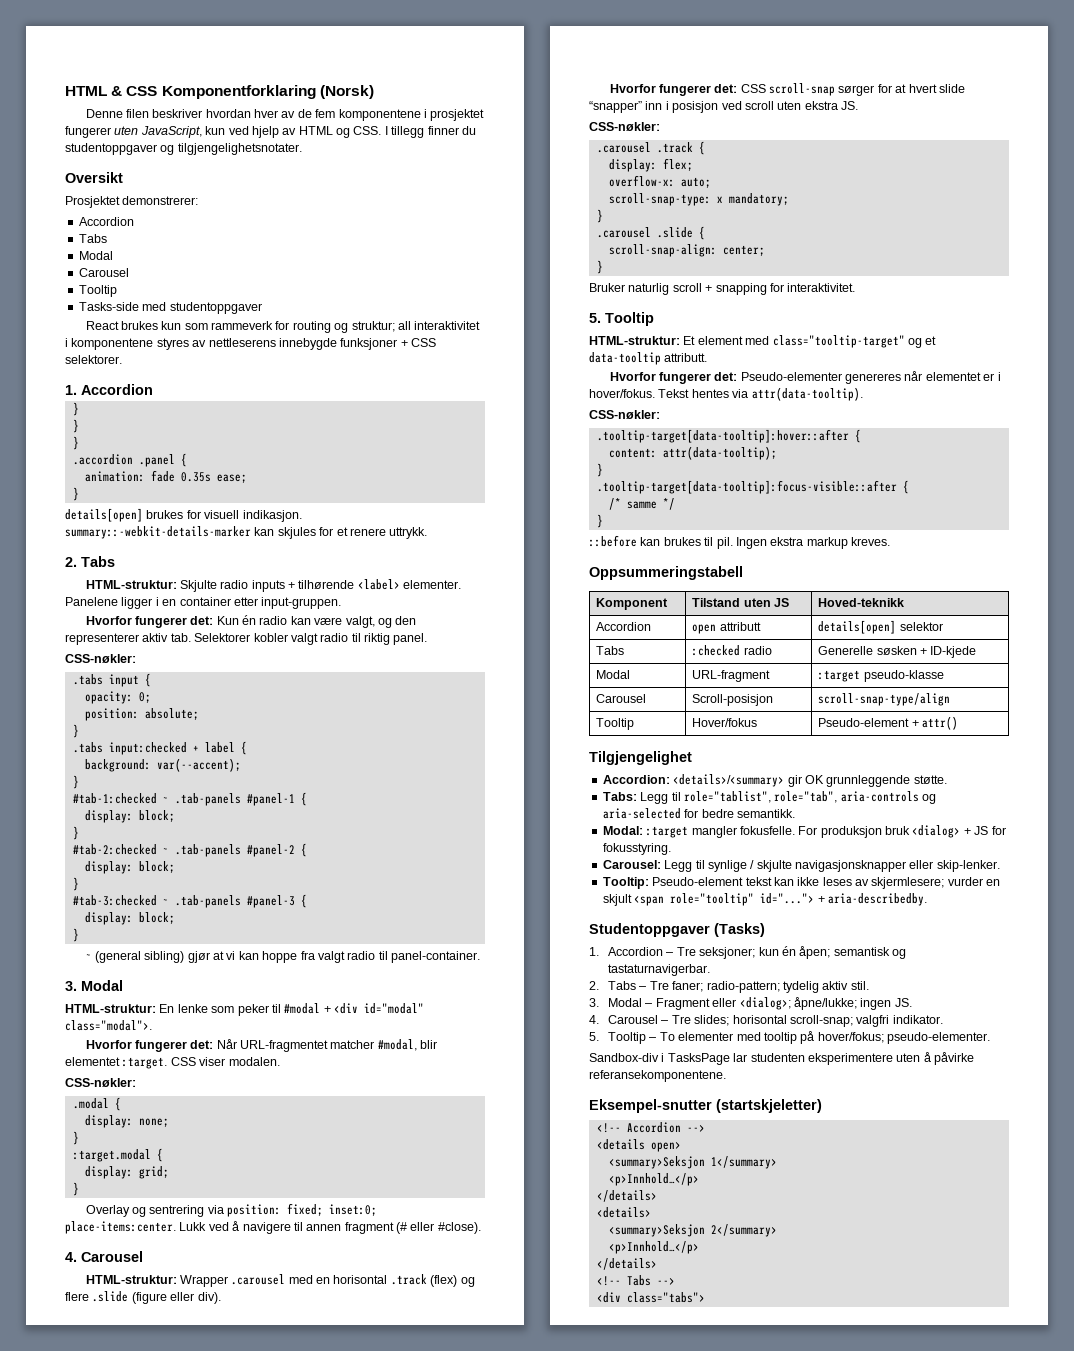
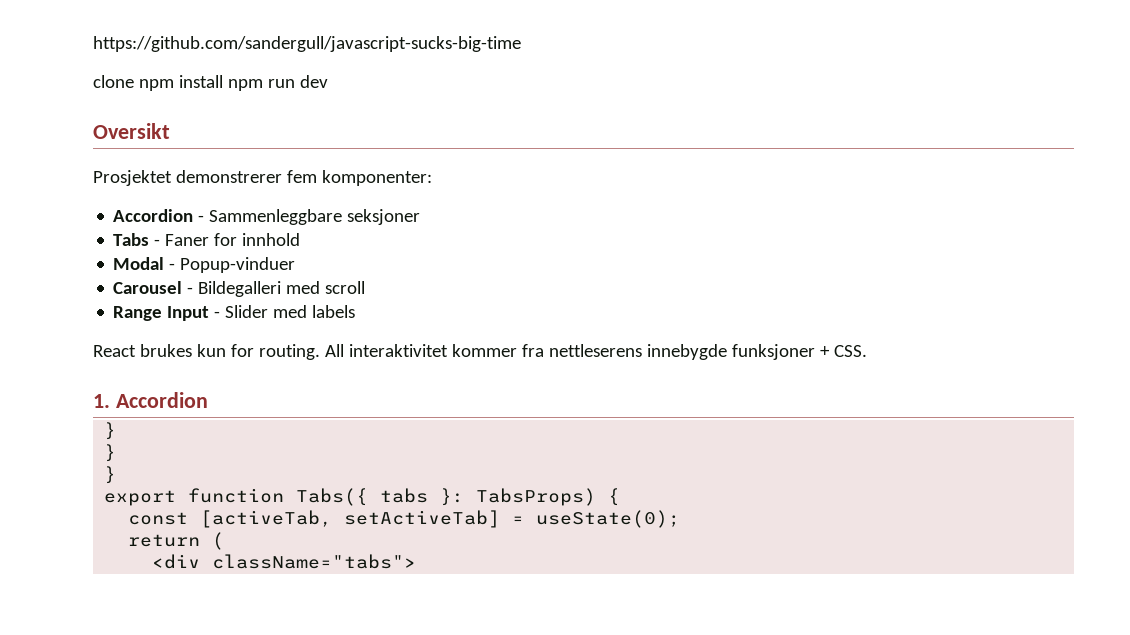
[65,85,374,99] [85,109,485,121] [65,126,476,138] [65,143,302,155] [65,172,123,183] [65,196,199,208] [78,217,134,226] [78,234,107,243] [78,251,113,260] [78,268,129,277] [78,285,117,297] [78,302,262,314] [85,321,481,333] [65,338,207,350] HTML & CSS Komponentforklaring (Norsk) // Denne filen beskriver hvordan hver av de fem komponentene i prosjektet fungerer uten JavaScript, kun ved hjelp av HTML og CSS. I tillegg finner du studentoppgaver og tilgjengelighetsnotater. // Oversikt // Prosjektet demonstrerer: // Accordion // Tabs // Modal // Carousel // Tooltip // Tasks-side med studentoppgaver // React brukes kun som rammeverk for routing og struktur; all interaktivitet i komponentene styres av -> [93,36,521,52] [93,75,328,91] [93,123,170,139] [93,170,432,186] [113,209,421,225] [113,233,301,246] [113,257,296,273] [113,281,366,297] [113,305,356,321] [93,344,544,360] https://github.com/sandergull/javascript-sucks-big-time // clone npm install npm run dev // Oversikt // Prosjektet demonstrerer fem komponenter: // Accordion - Sammenleggbare seksjoner // Tabs - Faner for innhold // Modal - Popup-vinduer // Carousel - Bildegalleri med scroll // Range Input - Slider med labels // React brukes kun for routing. All interaktivitet kommer fra
[411,338,436,347] [65,355,122,364] CSS selektorer. -> [833,345,867,357] CSS.
[72,453,187,467] [84,470,247,483] [72,487,79,501] [65,508,302,522] [65,526,428,539] [65,556,115,567] [85,579,462,592] [65,597,342,609] [85,615,417,628] [65,633,428,645] [65,654,136,663] [72,673,151,687] [84,691,151,704] [84,708,199,721] [72,724,79,738] [72,741,247,755] [84,758,241,772] [72,775,79,789] [72,792,307,806] [84,810,175,823] [72,826,79,840] [72,843,307,857] [84,861,175,874] [72,877,79,891] [72,894,307,908] [84,912,175,925] [72,928,79,942] [85,951,481,963] [65,980,123,991] [65,1003,424,1016] [65,1020,152,1031] [85,1039,438,1052] [65,1057,280,1069] [65,1078,136,1087] [72,1097,121,1111] [84,1115,169,1128] [72,1131,79,1145] [72,1148,163,1162] [84,1166,169,1179] [72,1182,79,1196] [85,1203,378,1217] [65,1221,481,1234] [65,1251,143,1262] [85,1274,475,1287] [65,1291,221,1304] [609,83,965,96] [589,101,858,113] [589,122,660,131] [596,141,705,155] [608,158,693,172] [608,175,711,188] [608,193,789,206] [596,209,603,223] [596,226,705,240] [608,244,765,257] [596,260,603,274] [589,283,856,295] [589,312,654,326] [589,335,937,348] [589,352,708,365] [609,371,1001,384] [589,387,863,401] [589,410,660,419] [596,429,861,443] [608,446,777,460] [596,463,603,477] [596,480,909,494] [608,498,675,510] [596,514,603,528] [589,535,890,549] [589,566,743,580] [596,598,669,610] [692,598,789,607] [818,598,905,607] [596,622,652,631] [692,622,761,634] [818,620,943,634] [596,646,625,655] [692,645,772,656] [818,646,977,658] [596,670,631,679] [692,670,771,682] [818,670,944,682] [596,694,647,703] [692,694,774,706] [818,693,951,706] [596,718,635,730] [692,718,758,727] [818,716,958,730] [589,751,692,765] [602,774,947,787] [602,791,936,804] [602,808,795,819] [602,825,1006,838] [602,843,671,855] [602,860,1000,872] [602,877,1001,889] [602,893,927,906] [589,923,765,937] [589,946,907,959] [608,964,711,976] [589,981,869,993] [589,997,912,1010] [589,1015,943,1027] [589,1031,991,1044] [589,1052,974,1065] [589,1070,726,1082] [589,1099,822,1113] [596,1122,705,1133] [596,1139,681,1152] [608,1156,777,1169] [608,1173,699,1186] [596,1190,657,1202] [596,1207,651,1218] [608,1224,777,1237] [608,1241,699,1254] [596,1258,657,1270] [596,1275,675,1286] [596,1292,705,1303] .accordion .panel { // animation: fade 0.35s ease; // } // details[open] brukes for visuell indikasjon. summary::-webkit-details-marker kan skjules for et renere uttrykk. // 2. Tabs // HTML-struktur: Skjulte radio inputs + tilhørende <label> elementer. Panelene ligger i en container etter input-gruppen. // Hvorfor fungerer det: Kun én radio kan være valgt, og den representerer aktiv tab. Selektorer kobler valgt radio til riktig panel. // CSS-nøkler: // .tabs input { // opacity: 0; // position: absolute; // } // .tabs input:checked + label { // background: var(--accent); // } // #tab-1:checked ~ .tab-panels #panel-1 { // display: block; // } // #tab-2:checked ~ .tab-panels #panel-2 { // display: block; // } // #tab-3:checked ~ .tab-panels #panel-3 { // display: block; // } // ~ (general sibling) gjør at vi kan hoppe fra valgt radio til panel-container. // 3. Modal // HTML-struktur: En lenke som peker til #modal + <div id="modal" class="modal">. // Hvorfor fungerer det: Når URL-fragmentet matcher #modal, blir elementet :target. CSS viser modalen. // CSS-nøkler: // .modal { // display: none; // } // :target.modal { // display: grid; // } // Overlay og sentrering via position: fixed; inset:0; place-items:center. Lukk ved å navigere til annen fragment (# eller #close). // 4. Carousel // HTML-struktur: Wrapper .carousel med en horisontal .track (flex) og flere .slide (figure eller div). // Hvorfor fungerer det: CSS scroll-snap sørger for at hvert slide “snapper” inn i posisjon ved scroll uten ekstra JS. // CSS-nøkler: // .carousel .track { // display: flex; // overflow-x: auto; // scroll-snap-type: x mandatory; // } // .carousel .slide { // scroll-snap-align: center; // } // Bruker naturlig scroll + snapping for interaktivitet. // 5. Tooltip // HTML-struktur: Et element med class="tooltip-target" og et data-tooltip attributt. // Hvorfor fungerer det: Pseudo-elementer genereres når elementet er i hover/fokus. Tekst hentes via attr(data-tooltip). // CSS-nøkler: // .tooltip-target[data-tooltip]:hover::after { // content: attr(data-tooltip); // } // .tooltip-target[data-tooltip]:focus-visible::after { // /* samme */ // } // ::before kan brukes til pil. Ingen ekstra markup kreves. // Oppsummeringstabell // Komponent | Tilstand uten JS | Hoved-teknikk // Accordion | open attributt | details[open] selektor // Tabs | :checked radio | Generelle søsken + ID-kjede // Modal | URL-fragment | :target pseudo-klasse // Carousel | Scroll-posisjon | scroll-snap-type/align // Tooltip | Hover/fokus | Pseudo-element + attr() // Tilgjengelighet // Accordion: <details>/<summary> gir OK grunnleggende støtte. // Tabs: Legg til role="tablist", role="tab", aria-controls og aria-selected for bedre semantikk. // Modal: :target mangler fokusfelle. For produksjon bruk <dialog> + JS for fokusstyring. // Carousel: Legg til synlige / skjulte navigasjonsknapper eller skip-lenker. // Tooltip: Pseudo-element tekst kan ikke leses av skjermlesere; vurder en skjult <span role="tooltip" id="..."> + aria-describedby. // Studentoppgaver (Tasks) // 1. Accordion – Tre seksjoner; kun én åpen; semantisk og tastaturnavigerbar. // 2. Tabs – Tre faner; radio-pattern; tydelig aktiv stil. // 3. Modal – Fragment eller <dialog>; åpne/lukke; ingen JS. // 4. Carousel – Tre slides; horisontal scroll-snap; valgfri indikator. // 5. Tooltip – To elementer med tooltip på hover/fokus; pseudo-elementer. // Sandbox-div i TasksPage lar studenten eksperimentere uten å påvirke referansekomponentene. // Eksempel-snutter (startskjeletter) // <!-- Accordion --> // <details open> // <summary>Seksjon 1</summary> // <p>Innhold…</p> // </details> // <details> // <summary>Seksjon 2</summary> // <p>Innhold…</p> // </details> // <!-- Tabs --> // <div class="tabs"> -> [104,488,621,506] [128,510,681,528] [128,532,225,550] [152,554,417,569] export function Tabs({ tabs }: TabsProps) { // const [activeTab, setActiveTab] = useState(0); // return ( // <div className="tabs">

